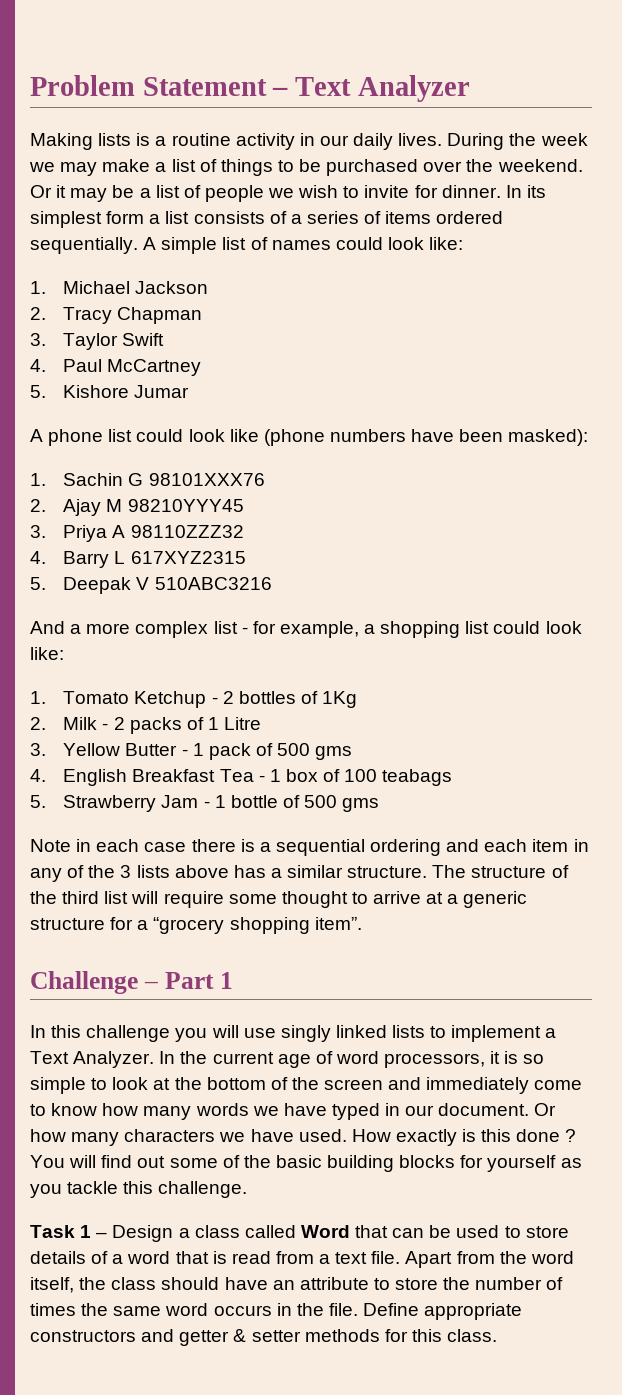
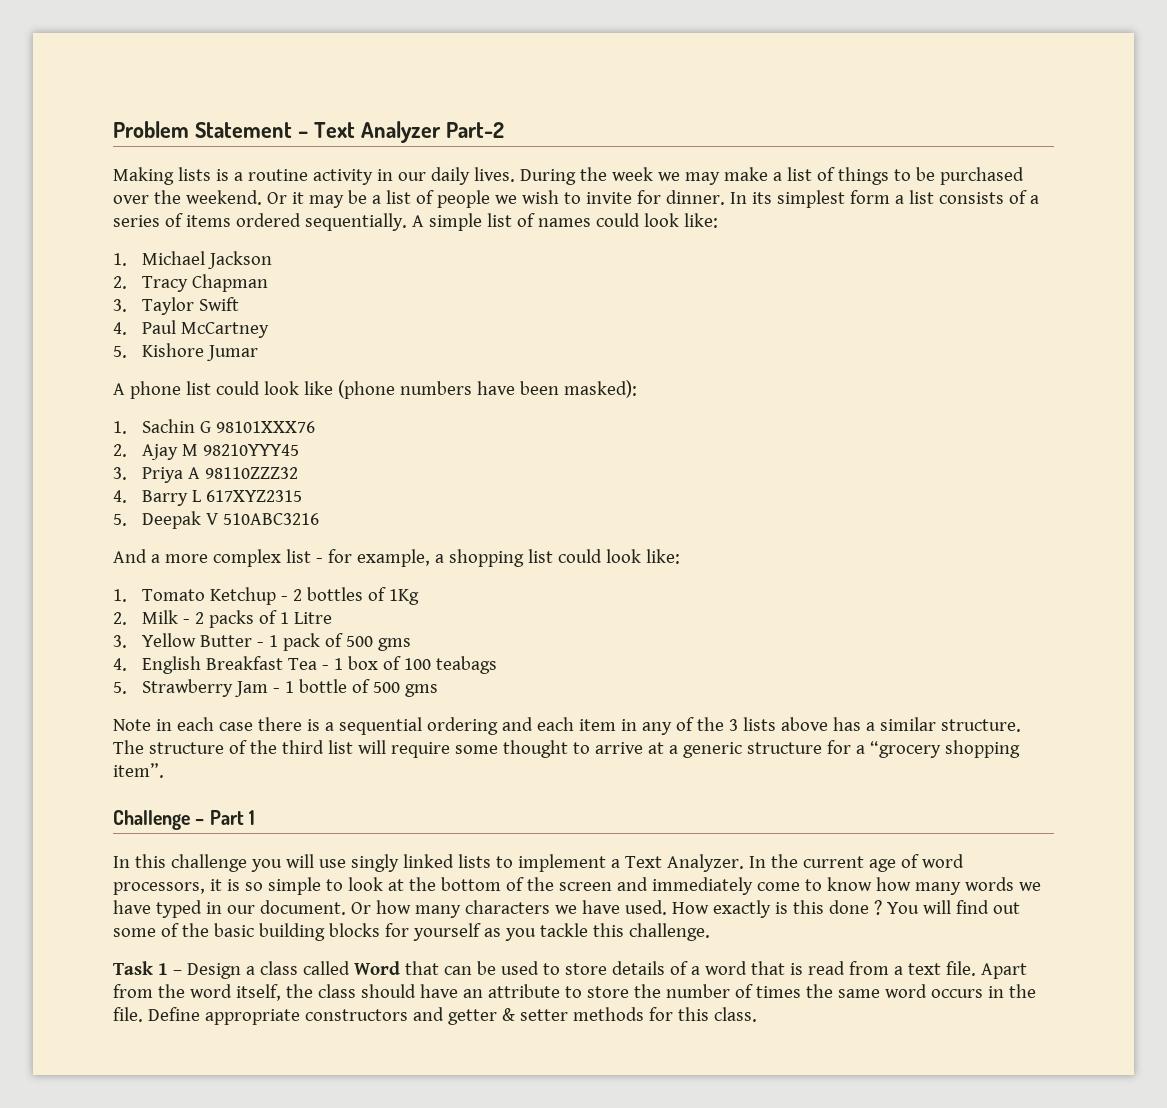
(470, 88) none -> [445,122,504,138] Part-2

